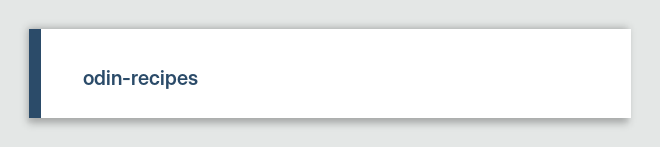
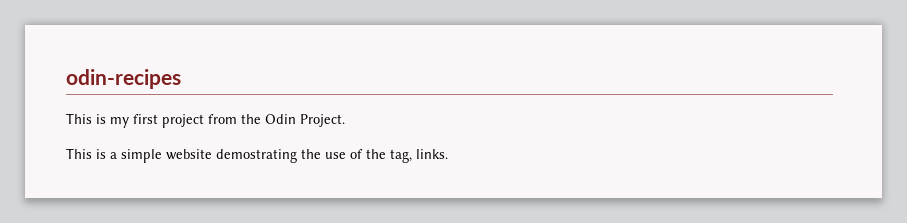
(198, 79) none -> [66,113,345,128] [66,148,448,163] // This is my first project from the Odin Project. // This is a simple website demostrating the use of the tag, links.

